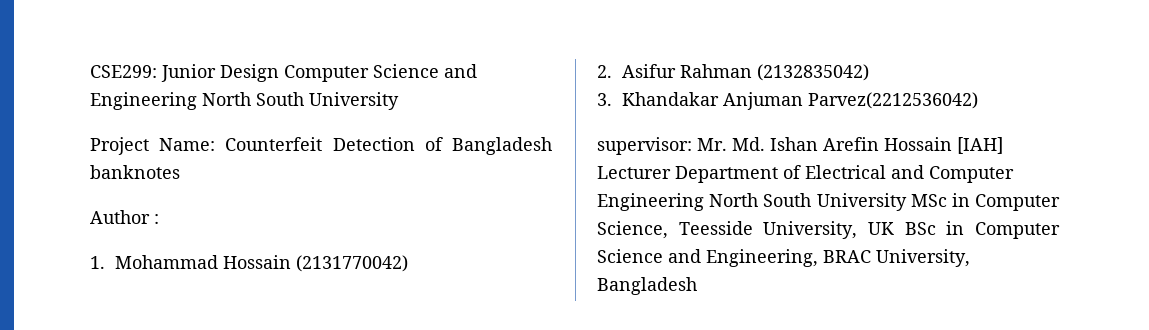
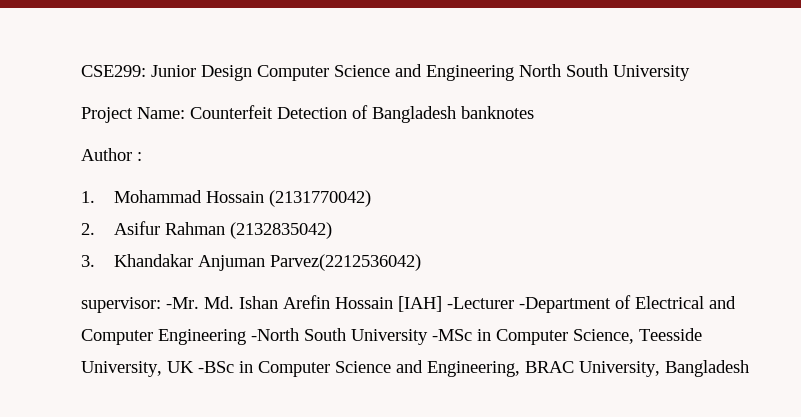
[697,138,727,151] Mr. -> [166,297,199,309] -Mr.
[597,166,778,183] Lecturer Department -> [447,297,611,313] -Lecturer -Department
[709,193,947,211] North South University MSc -> [251,328,472,345] -North South University -MSc
[904,222,936,235] BSc -> [198,361,234,373] -BSc

